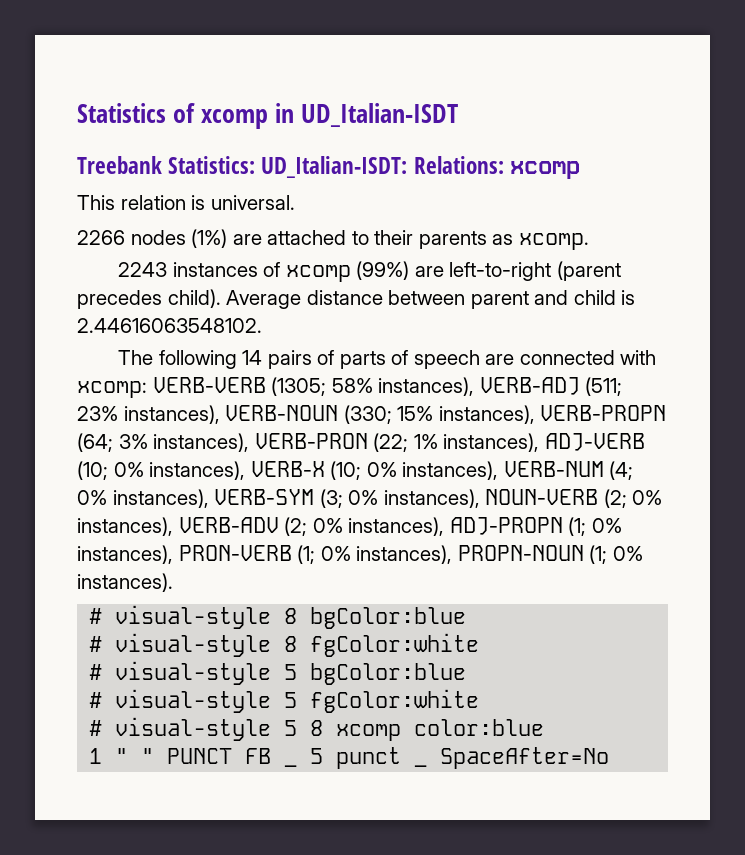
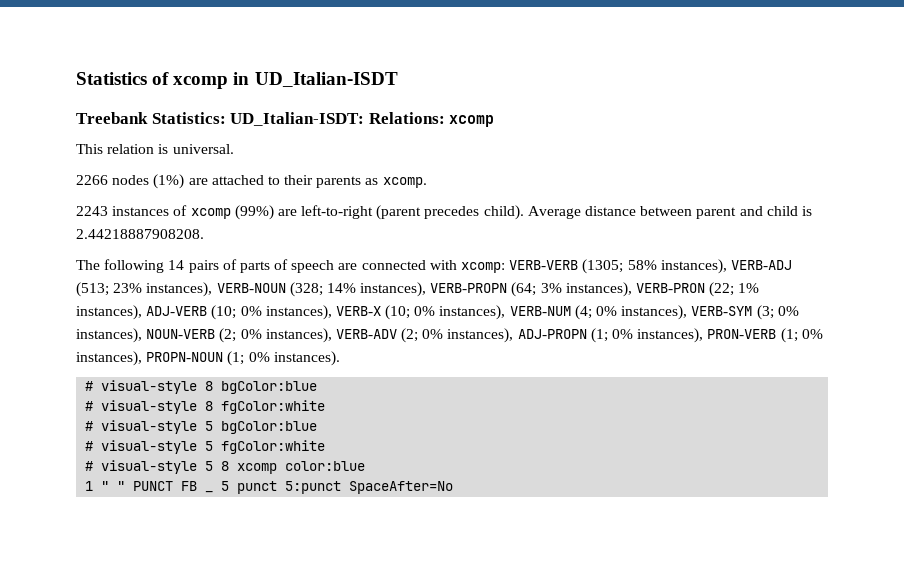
[77,318,262,333] 2.44616063548102. -> [76,229,204,239] 2.44218887908208.
[585,377,623,396] (511; -> [76,282,109,297] (513;
[343,405,434,424] (330; 15% -> [289,282,356,297] (328; 14%
[414,764,428,767] _ -> [285,481,342,494] 5:punct

